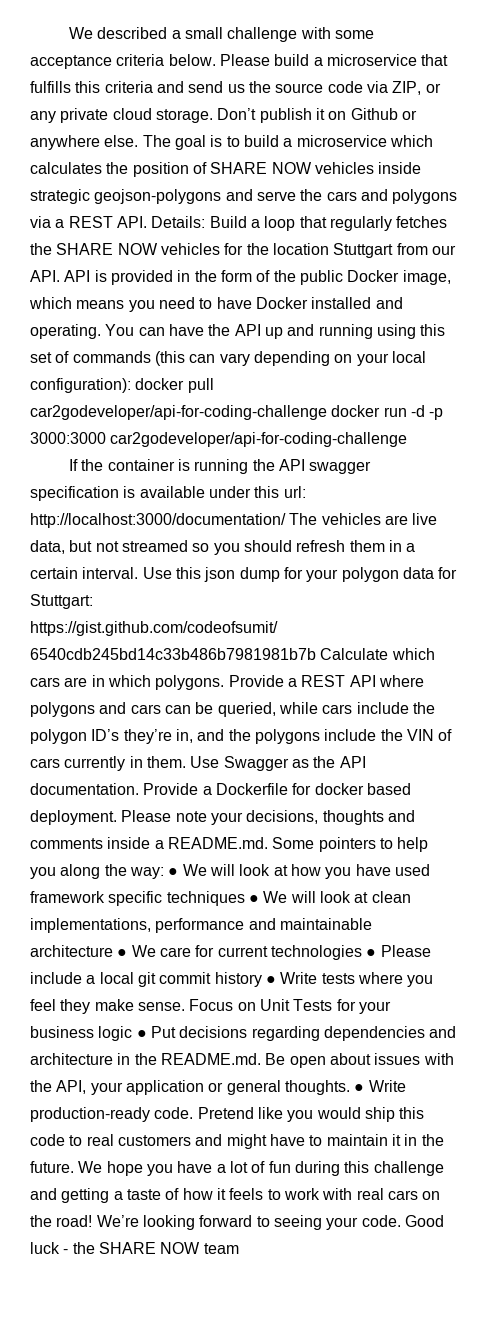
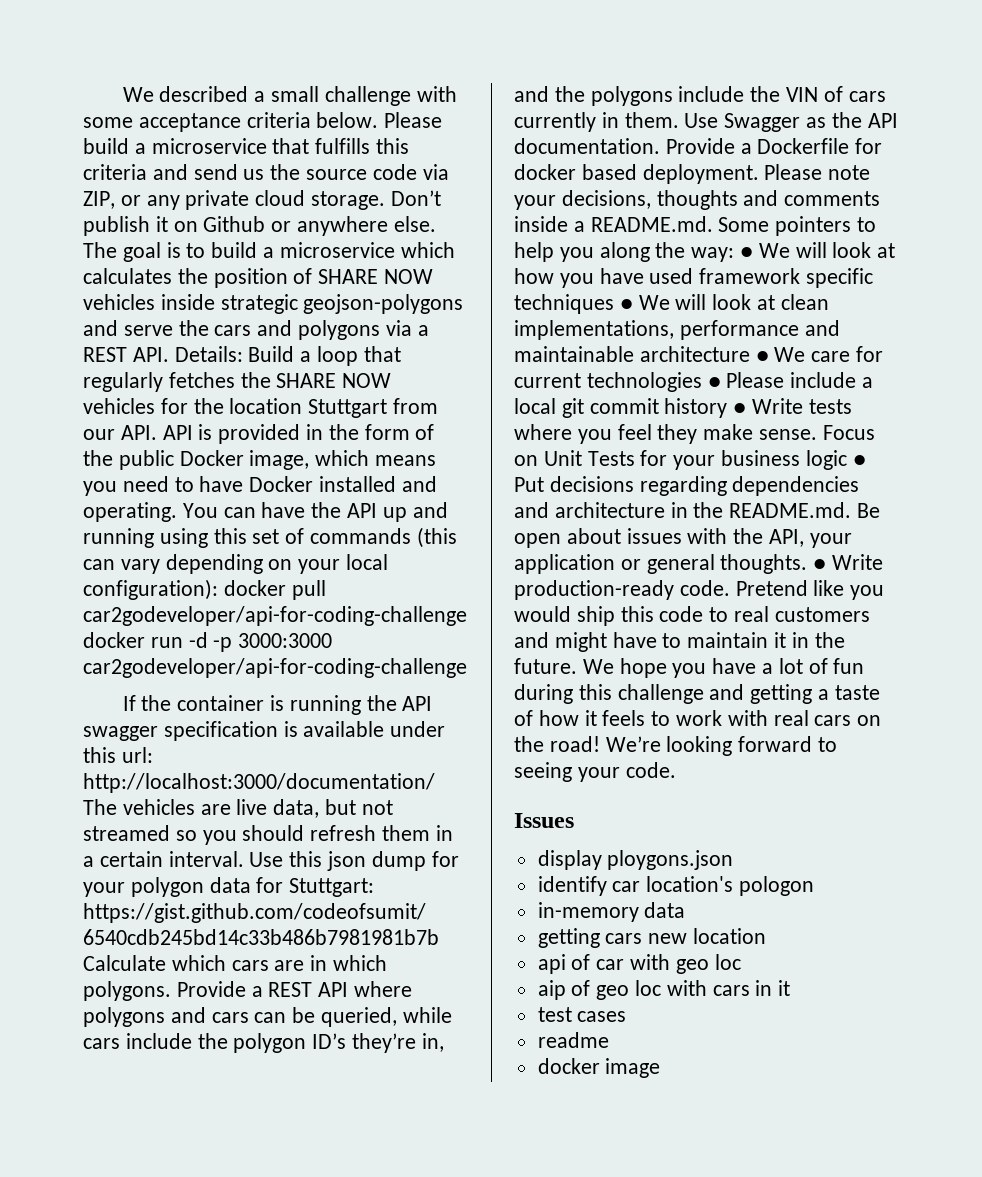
[404,1215,444,1227] [30,1242,239,1254] Good luck - the SHARE NOW team -> [514,813,574,828] [537,850,734,870] [537,876,815,896] [537,902,686,922] [537,928,767,948] [537,954,741,974] [537,980,791,1000] [537,1007,627,1022] [537,1032,609,1048] [537,1058,661,1078] // Issues // display ploygons.json // identify car location's pologon // in-memory data // getting cars new location // api of car with geo loc // aip of geo loc with cars in it // test cases // readme // docker image

